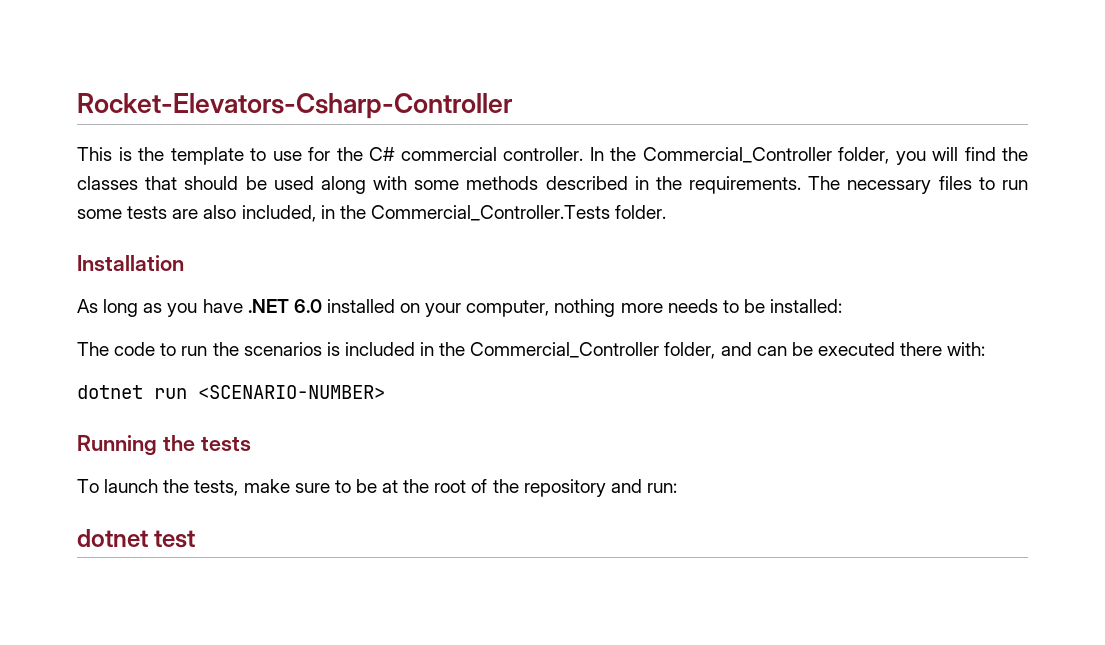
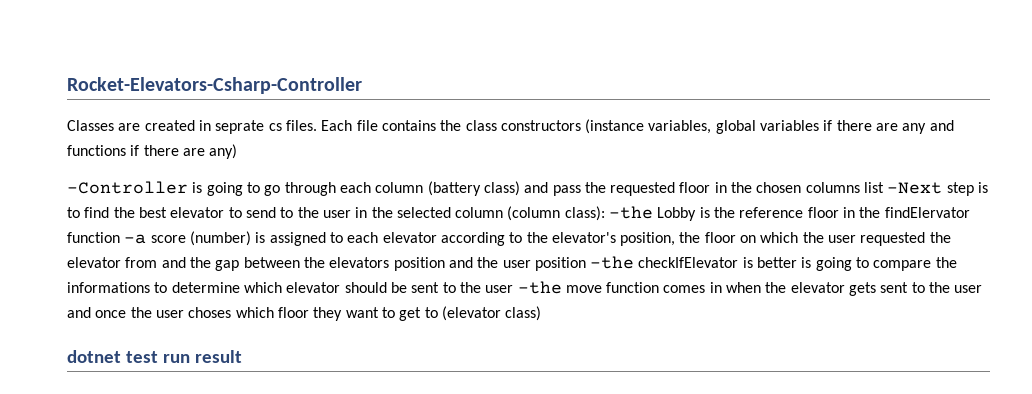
[77,147,1028,165] [77,176,1028,194] [77,205,667,222] [77,255,184,271] [77,299,843,317] [77,342,986,359] [77,385,385,399] [77,435,251,456] [77,479,677,497] This is the template to use for the C# commercial controller. In the Commercial_Controller folder, you will find the classes that should be used along with some methods described in the requirements. The necessary files to run some tests are also included, in the Commercial_Controller.Tests folder. // Installation // As long as you have .NET 6.0 installed on your computer, nothing more needs to be installed: // The code to run the scenarios is included in the Commercial_Controller folder, and can be executed there with: // dotnet run <SCENARIO-NUMBER> // Running the tests // To launch the tests, make sure to be at the root of the repository and run: -> [67,119,954,134] [67,144,238,159] [67,181,989,196] [67,206,970,221] [67,231,951,246] [67,256,957,271] [67,281,983,296] [67,306,542,321] Classes are created in seprate cs files. Each file contains the class constructors (instance variables, global variables if there are any and functions if there are any) // -Controller is going to go through each column (battery class) and pass the requested floor in the chosen columns list -Next step is to find the best elevator to send to the user in the selected column (column class): -the Lobby is the reference floor in the findElervator function -a score (number) is assigned to each elevator according to the elevator's position, the floor on which the user requested the elevator from and the gap between the elevators position and the user position -the checkIfElevator is better is going to compare the informations to determine which elevator should be sent to the user -the move function comes in when the elevator gets sent to the user and once the user choses which floor they want to get to (elevator class)
(196, 539) none -> [162,350,242,363] run result

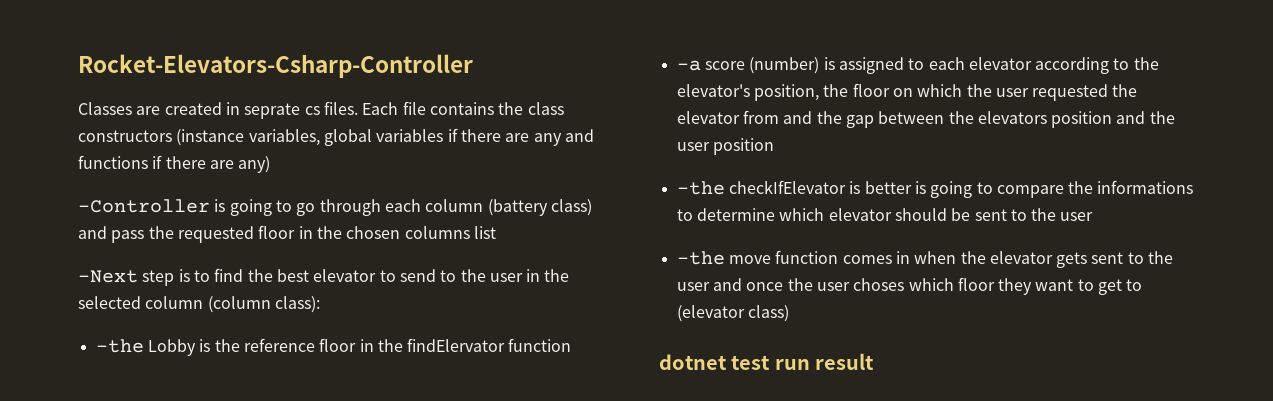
(885, 187) none -> (496, 232) //
(605, 213) none -> (320, 304) //
(120, 237) none -> (572, 345) //
(586, 264) none -> (774, 146) //
(514, 289) none -> (1094, 216) //

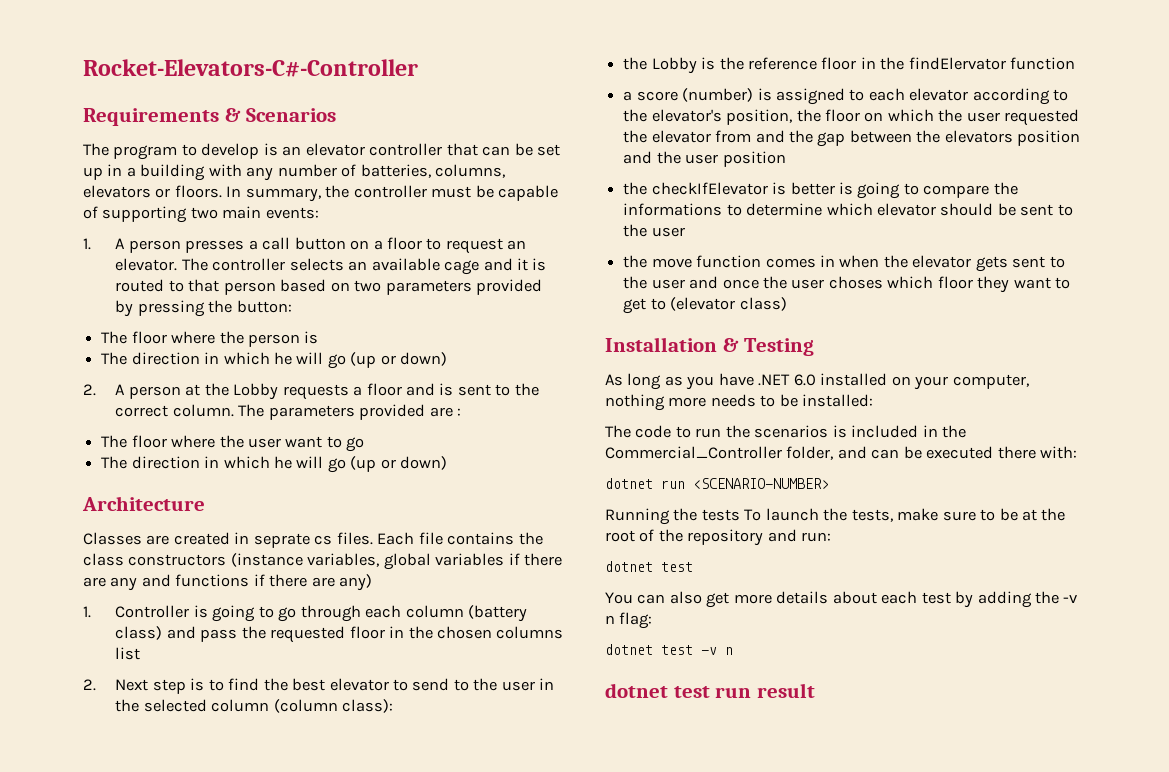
[78,54,473,78] Rocket-Elevators-Csharp-Controller -> [83,59,418,77] [83,108,337,126] [83,143,561,160] [83,164,506,181] [83,185,559,202] [83,206,319,223] [83,237,527,254] [115,258,547,275] [115,279,542,295] [115,300,292,317] [101,331,319,347] [101,352,448,369] [83,383,539,400] [115,404,462,420] [101,435,365,452] [101,456,448,473] [82,496,205,511] Rocket-Elevators-C#-Controller // Requirements & Scenarios // The program to develop is an elevator controller that can be set up in a building with any number of batteries, columns, elevators or floors. In summary, the controller must be capable of supporting two main events: // 1. A person presses a call button on a floor to request an elevator. The controller selects an available cage and it is routed to that person based on two parameters provided by pressing the button: // The floor where the person is // The direction in which he will go (up or down) // 2. A person at the Lobby requests a floor and is sent to the correct column. The parameters provided are : // The floor where the user want to go // The direction in which he will go (up or down) // Architecture
[78,199,210,213] -Controller -> [83,605,190,618] 1. Controller
[78,270,138,283] -Next -> [83,679,149,691] 2. Next
[95,339,144,353] -the -> [623,57,648,70] the
[676,60,701,71] -a -> [623,91,633,101] a
[676,181,725,195] -the -> [623,182,648,195] the
[676,251,725,265] -the -> [623,255,648,268] the
(789, 313) none -> [605,337,815,356] [605,373,1029,390] [605,394,874,411] [605,425,967,438] [605,446,1078,460] [605,478,829,489] [605,508,1066,525] [605,529,832,546] [605,561,693,572] [605,591,1078,608] [605,612,653,629] [605,644,733,655] // Installation & Testing // As long as you have .NET 6.0 installed on your computer, nothing more needs to be installed: // The code to run the scenarios is included in the Commercial_Controller folder, and can be executed there with: // dotnet run <SCENARIO-NUMBER> // Running the tests To launch the tests, make sure to be at the root of the repository and run: // dotnet test // You can also get more details about each test by adding the -v n flag: // dotnet test -v n

